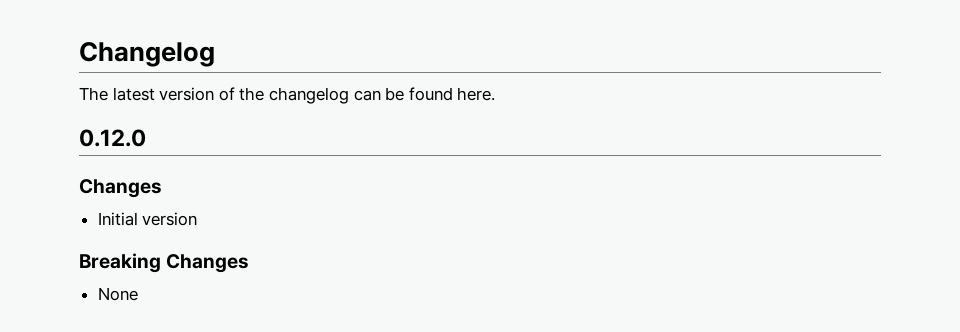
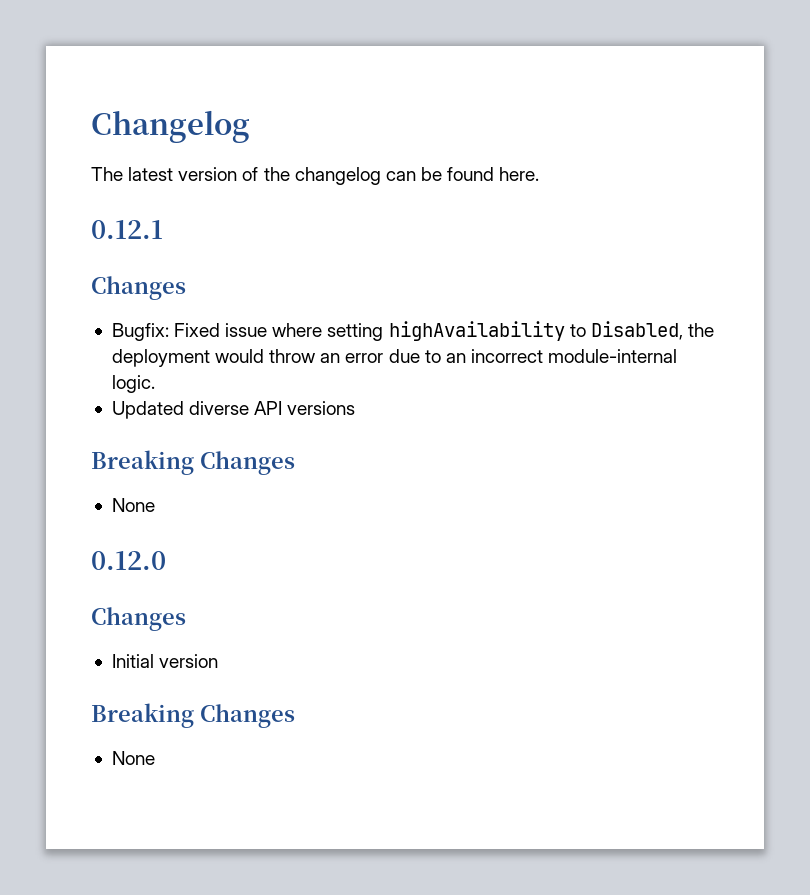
(496, 94) none -> [91,220,163,239] [91,276,186,300] [111,321,714,341] [111,349,678,367] [111,375,155,393] [111,401,356,419] [91,450,295,475] [111,498,155,512] // 0.12.1 // Changes // Bugfix: Fixed issue where setting highAvailability to Disabled, the deployment would throw an error due to an incorrect module-internal logic. // Updated diverse API versions // Breaking Changes // None

